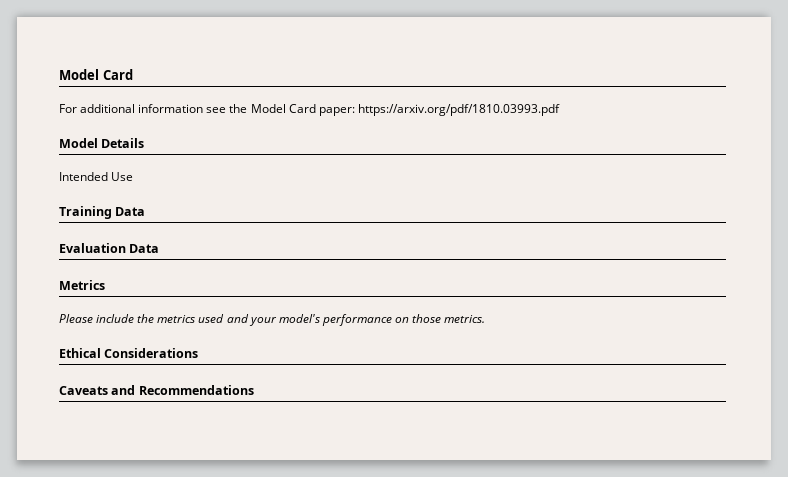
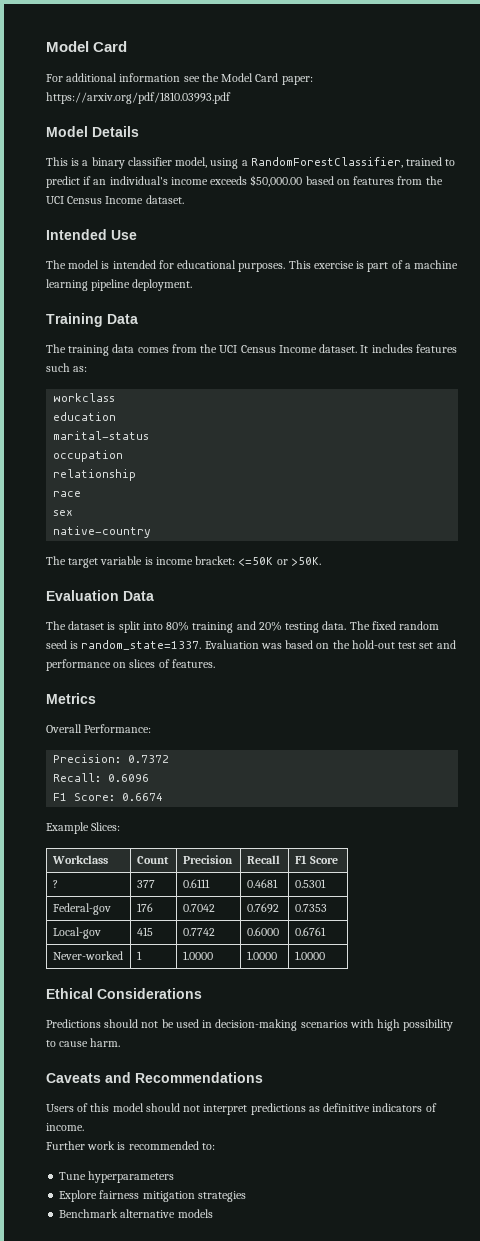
[59,172,134,181] [59,206,146,219] [59,243,160,253] [59,280,105,290] [59,314,486,326] [59,348,199,358] [59,385,254,395] Intended Use // Training Data // Evaluation Data // Metrics // Please include the metrics used and your model's performance on those metrics. // Ethical Considerations // Caveats and Recommendations -> [46,157,456,169] [46,175,443,188] [46,195,184,204] [46,229,137,240] [46,260,459,272] [46,279,193,291] [46,313,138,327] [46,344,457,356] [46,363,88,372] [53,393,116,402] [53,412,117,421] [53,431,150,440] [53,450,124,462] [53,469,137,481] [53,491,82,497] [53,510,74,516] [53,526,152,538] [46,556,321,568] [46,590,154,601] [46,621,440,633] [46,640,456,650] [46,659,215,671] [46,693,96,704] [46,724,152,733] [53,754,170,763] [53,773,150,782] [53,793,164,801] [46,822,121,834] [51,855,108,864] [136,856,169,864] [182,855,233,864] [246,855,280,864] [294,855,339,864] [52,880,58,888] [136,880,155,888] [182,879,210,888] [246,879,278,888] [294,879,326,888] [52,903,111,915] [136,903,153,912] [182,904,215,912] [246,903,279,913] [294,904,327,912] [52,927,101,939] [136,927,153,936] [182,928,215,936] [246,927,279,936] [294,927,326,936] [52,951,123,960] [136,951,142,960] [182,951,213,960] [246,951,277,960] [294,951,325,960] [46,988,202,999] [46,1019,454,1031] [46,1038,121,1047] [46,1072,263,1083] [46,1103,437,1115] [46,1123,84,1131] [46,1141,215,1150] [59,1171,175,1183] [59,1190,246,1202] [59,1209,213,1218] This is a binary classifier model, using a RandomForestClassifier, trained to predict if an individual's income exceeds $50,000.00 based on features from the UCI Census Income dataset. // Intended Use // The model is intended for educational purposes. This exercise is part of a machine learning pipeline deployment. // Training Data // The training data comes from the UCI Census Income dataset. It includes features such as: // workclass // education // marital-status // occupation // relationship // race // sex // native-country // The target variable is income bracket: <=50K or >50K. // Evaluation Data // The dataset is split into 80% training and 20% testing data. The fixed random seed is random_state=1337. Evaluation was based on the hold-out test set and performance on slices of features. // Metrics // Overall Performance: // Precision: 0.7372 // Recall: 0.6096 // F1 Score: 0.6674 // Example Slices: // Workclass | Count | Precision | Recall | F1 Score // ? | 377 | 0.6111 | 0.4681 | 0.5301 // Federal-gov | 176 | 0.7042 | 0.7692 | 0.7353 // Local-gov | 415 | 0.7742 | 0.6000 | 0.6761 // Never-worked | 1 | 1.0000 | 1.0000 | 1.0000 // Ethical Considerations // Predictions should not be used in decision-making scenarios with high possibility to cause harm. // Caveats and Recommendations // Users of this model should not interpret predictions as definitive indicators of income. // Further work is recommended to: // Tune hyperparameters // Explore fairness mitigation strategies // Benchmark alternative models

